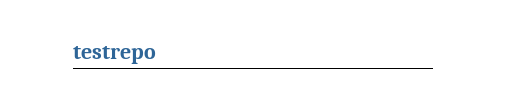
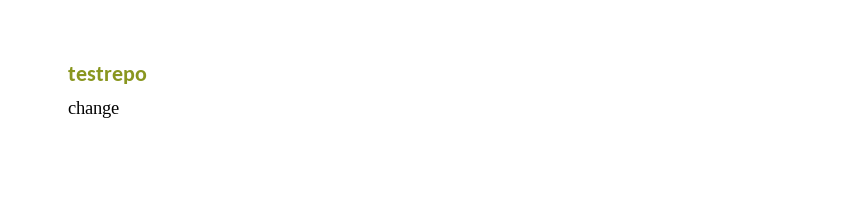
(156, 55) none -> [68,101,119,118] // change

